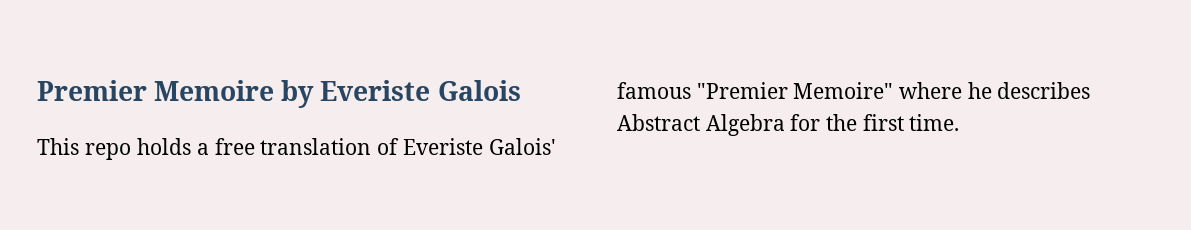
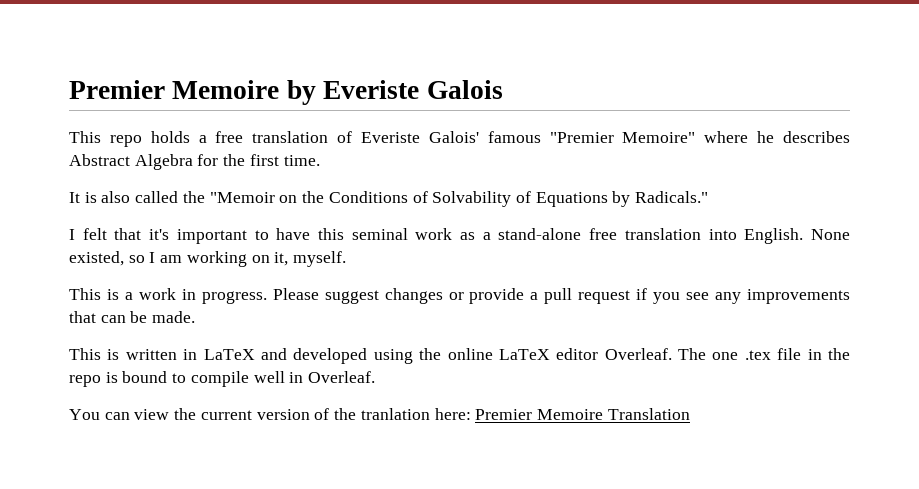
(960, 122) none -> [69,191,709,207] [69,228,850,244] [69,251,347,267] [69,288,851,304] [69,311,196,323] [69,348,851,364] [69,371,376,387] [69,408,690,420] // It is also called the "Memoir on the Conditions of Solvability of Equations by Radicals." // I felt that it's important to have this seminal work as a stand-alone free translation into English. None existed, so I am working on it, myself. // This is a work in progress. Please suggest changes or provide a pull request if you see any improvements that can be made. // This is written in LaTeX and developed using the online LaTeX editor Overleaf. The one .tex file in the repo is bound to compile well in Overleaf. // You can view the current version of the tranlation here: Premier Memoire Translation

